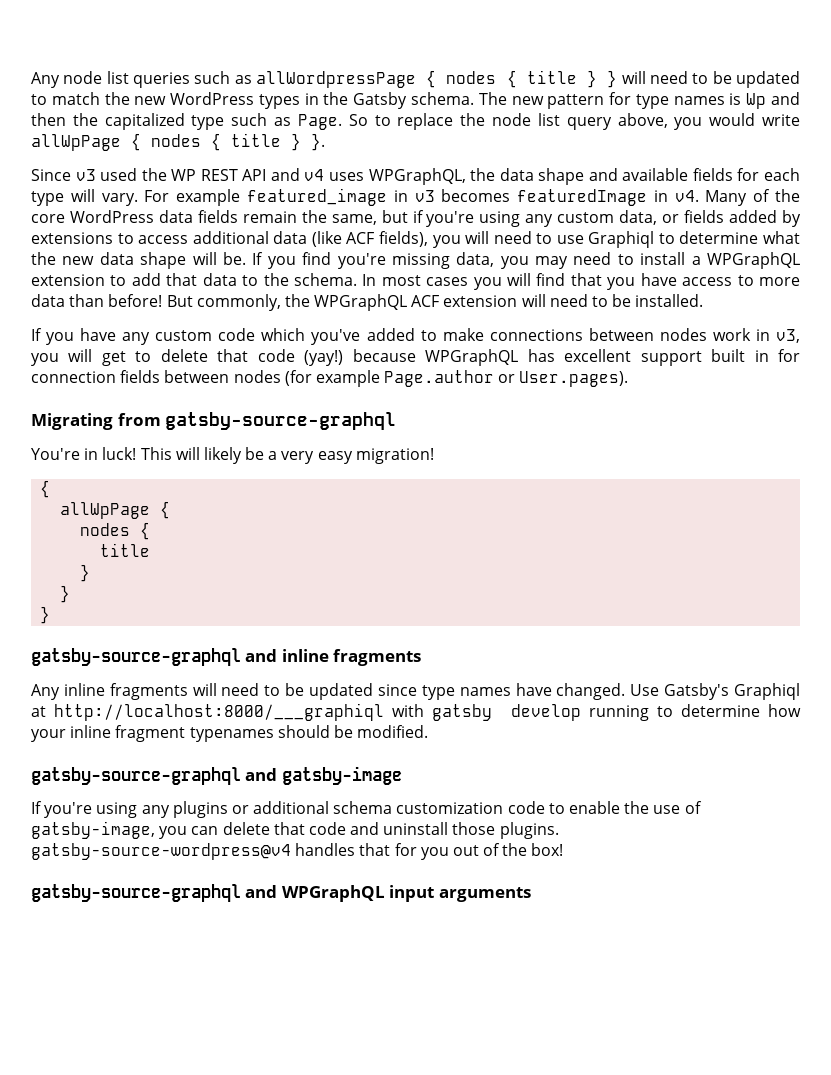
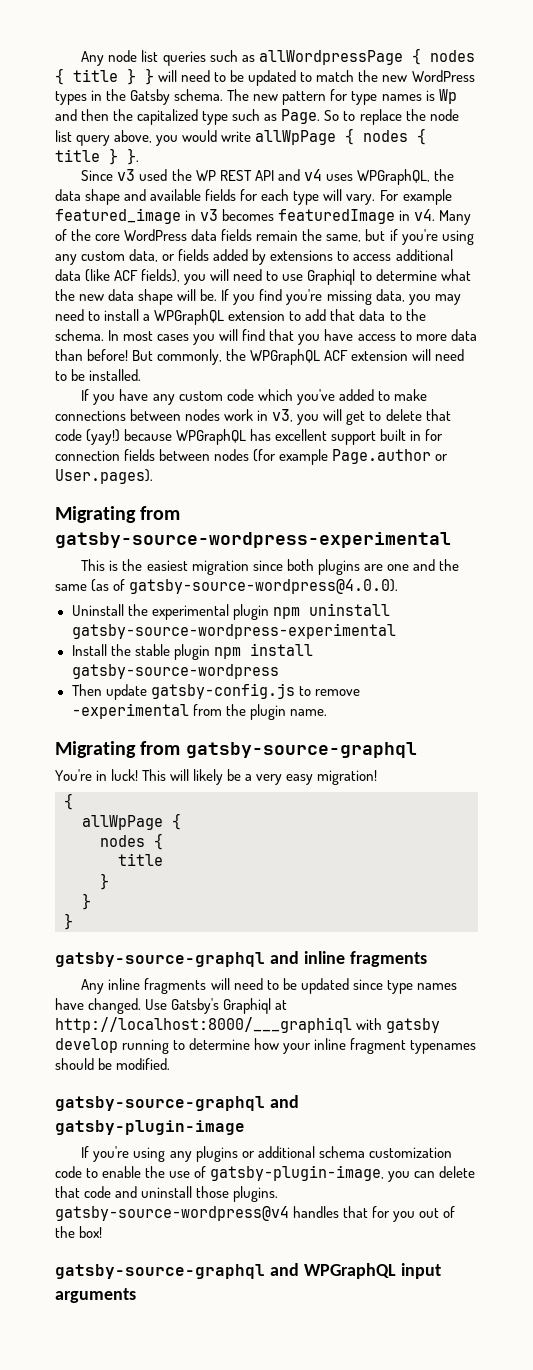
(629, 379) none -> [55,506,181,523] [55,532,451,548] [81,559,459,575] [55,579,399,594] [71,603,390,620] [71,623,396,639] [71,643,313,660] [71,664,279,679] [71,683,360,700] [71,703,327,720] // Migrating from gatsby-source-wordpress-experimental // This is the easiest migration since both plugins are one and the same (as of gatsby-source-wordpress@4.0.0). // Uninstall the experimental plugin npm uninstall gatsby-source-wordpress-experimental // Install the stable plugin npm install gatsby-source-wordpress // Then update gatsby-config.js to remove -experimental from the plugin name.
[281,766,402,785] gatsby-image -> [55,1120,245,1135] gatsby-plugin-image
[31,821,155,839] gatsby-image, -> [210,1165,385,1181] gatsby-plugin-image,

